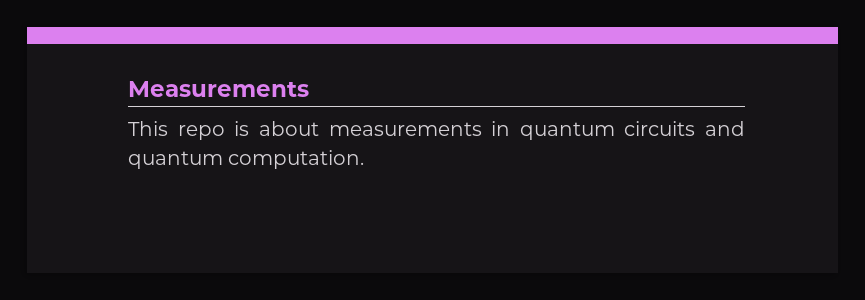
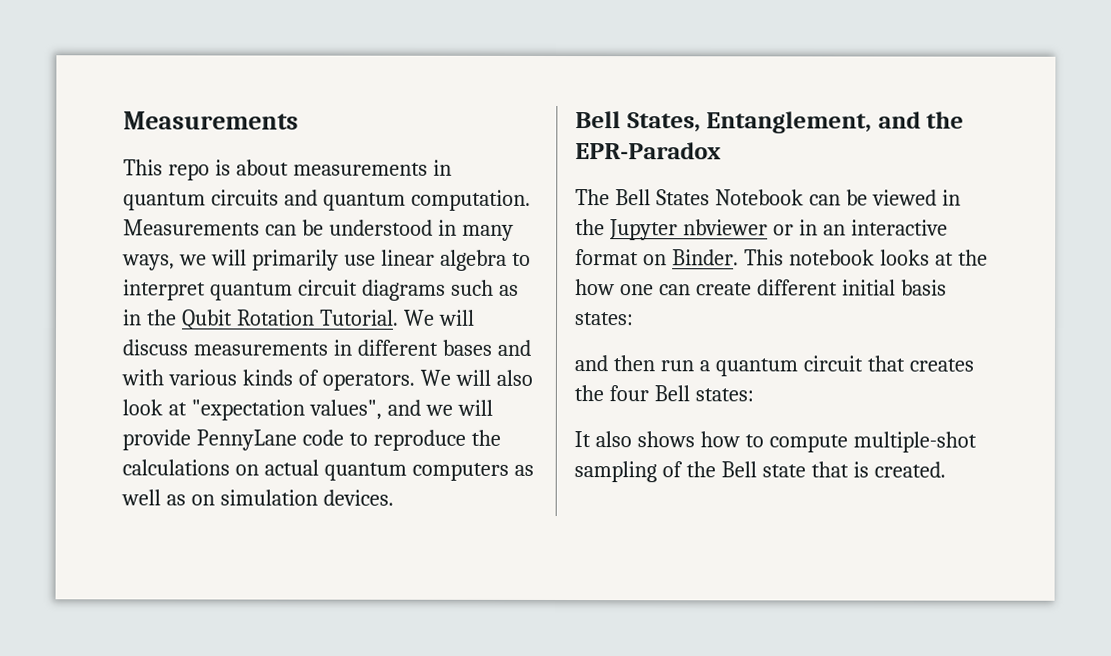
(365, 159) none -> [123,219,514,241] [122,249,531,271] [123,279,519,301] [123,309,475,330] [122,339,531,356] [121,369,533,391] [122,399,493,421] [122,429,501,451] [122,459,534,481] [121,489,394,506] [575,111,965,134] [575,142,721,160] [575,189,961,206] [575,219,948,241] [575,249,988,266] [575,279,947,296] [575,312,634,326] [574,355,974,377] [574,385,754,402] [574,431,977,453] [574,461,946,483] Measurements can be understood in many ways, we will primarily use linear algebra to interpret quantum circuit diagrams such as in the Qubit Rotation Tutorial. We will discuss measurements in different bases and with various kinds of operators. We will also look at "expectation values", and we will provide PennyLane code to reproduce the calculations on actual quantum computers as well as on simulation devices. // Bell States, Entanglement, and the EPR-Paradox // The Bell States Notebook can be viewed in the Jupyter nbviewer or in an interactive format on Binder. This notebook looks at the how one can create different initial basis states: // and then run a quantum circuit that creates the four Bell states: // It also shows how to compute multiple-shot sampling of the Bell state that is created.

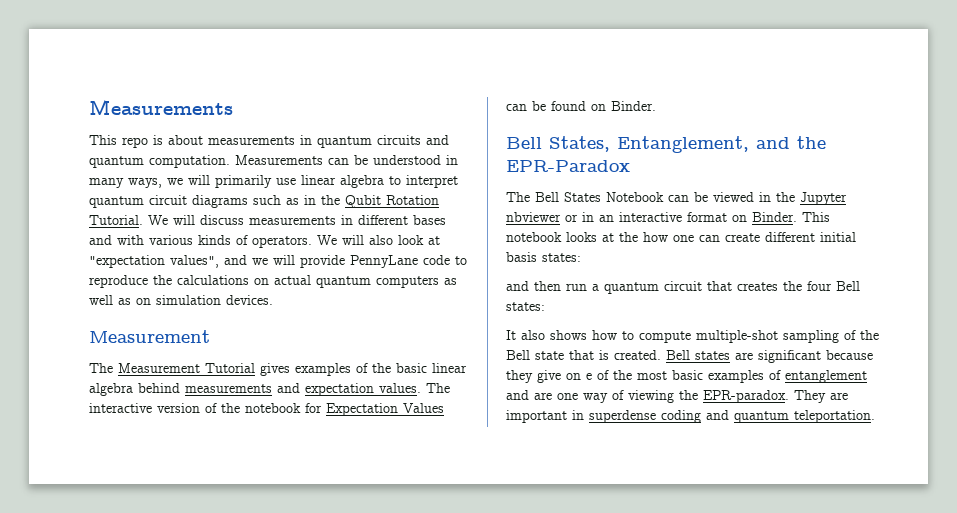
(394, 497) none -> [89,330,210,343] [89,363,467,376] [89,383,450,396] [89,403,444,416] [506,101,656,111] // Measurement // The Measurement Tutorial gives examples of the basic linear algebra behind measurements and expectation values. The interactive version of the notebook for Expectation Values can be found on Binder.
(946, 469) none -> [666,350,873,363] [506,370,867,383] [506,390,848,403] [506,410,875,423] Bell states are significant because they give on e of the most basic examples of entanglement and are one way of viewing the EPR-paradox. They are important in superdense coding and quantum teleportation.

